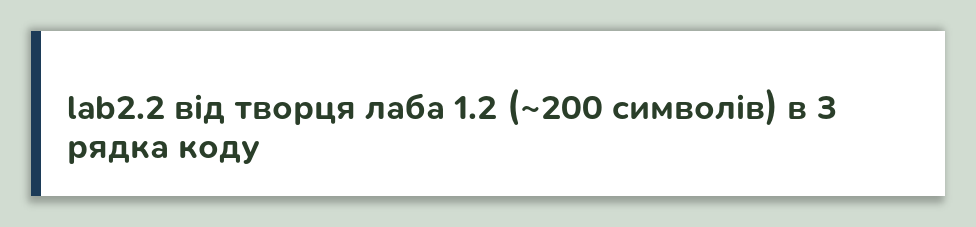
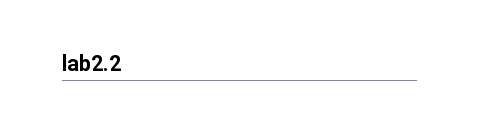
[174,88,837,126] [67,139,261,164] від творця лаба 1.2 (~200 cимволів) в 3 рядка коду -> (121, 62) none

